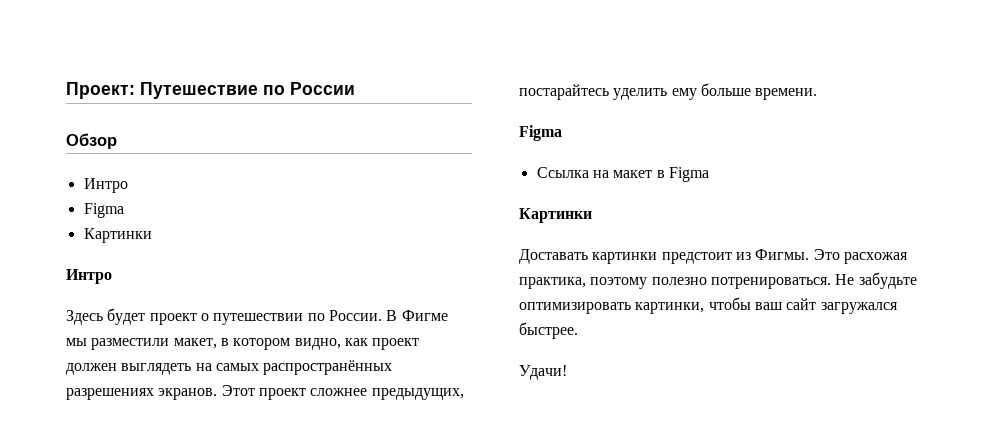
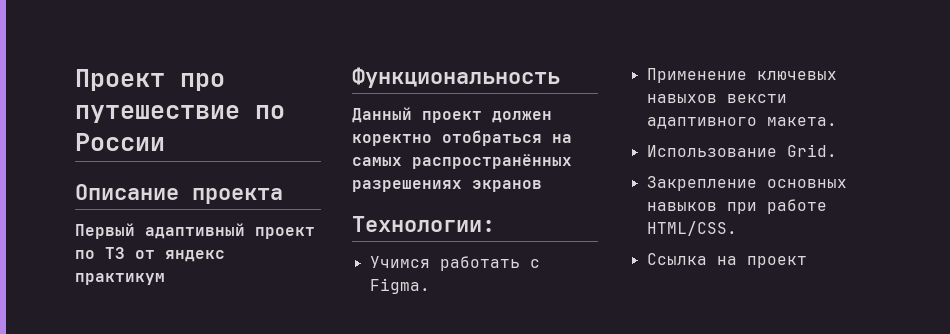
[66,82,258,99] Проект: Путешествие -> [75,69,225,91] [75,105,240,123] Проект про путешествие
[66,133,117,149] [83,178,128,193] [83,203,124,218] [83,228,152,243] [66,269,112,284] [66,308,448,325] [66,338,420,350] [66,360,393,375] [66,385,464,400] [519,83,818,100] [519,125,562,141] [536,167,709,182] [519,208,592,223] [519,249,908,264] [519,272,917,289] [519,297,898,314] [519,322,578,339] [519,365,567,380] Обзор // Интро // Figma // Картинки // Интро // Здесь будет проект о путешествии по России. В Фигме мы разместили макет, в котором видно, как проект должен выглядеть на самых распространённых разрешениях экранов. Этот проект сложнее предыдущих, постарайтесь уделить ему больше времени. // Figma // Ссылка на макет в Figma // Картинки // Доставать картинки предстоит из Фигмы. Это расхожая практика, поэтому полезно потренироваться. Не забудьте оптимизировать картинки, чтобы ваш сайт загружался быстрее. // Удачи! -> [75,184,283,204] [75,223,315,239] [75,247,225,262] [75,273,165,285] [352,67,560,88] [352,107,552,123] [352,130,572,146] [352,154,572,169] [352,180,542,192] [352,216,495,232] [369,256,540,271] [369,278,430,294] [646,68,837,83] [646,94,787,103] [646,117,837,129] [646,144,837,157] [646,176,847,191] [646,199,827,214] [646,221,737,236] [646,253,807,268] Описание проекта // Первый адаптивный проект по ТЗ от яндекс практикум // Функциональность // Данный проект должен коректно отобраться на самых распространённых разрешениях экранов // Технологии: // Учимcя работать с Figma. // Применение ключевых навыхов вексти адаптивного макета. // Использование Grid. // Закрепление основных навыков при работе HTML/CSS. // Ссылка на проект

